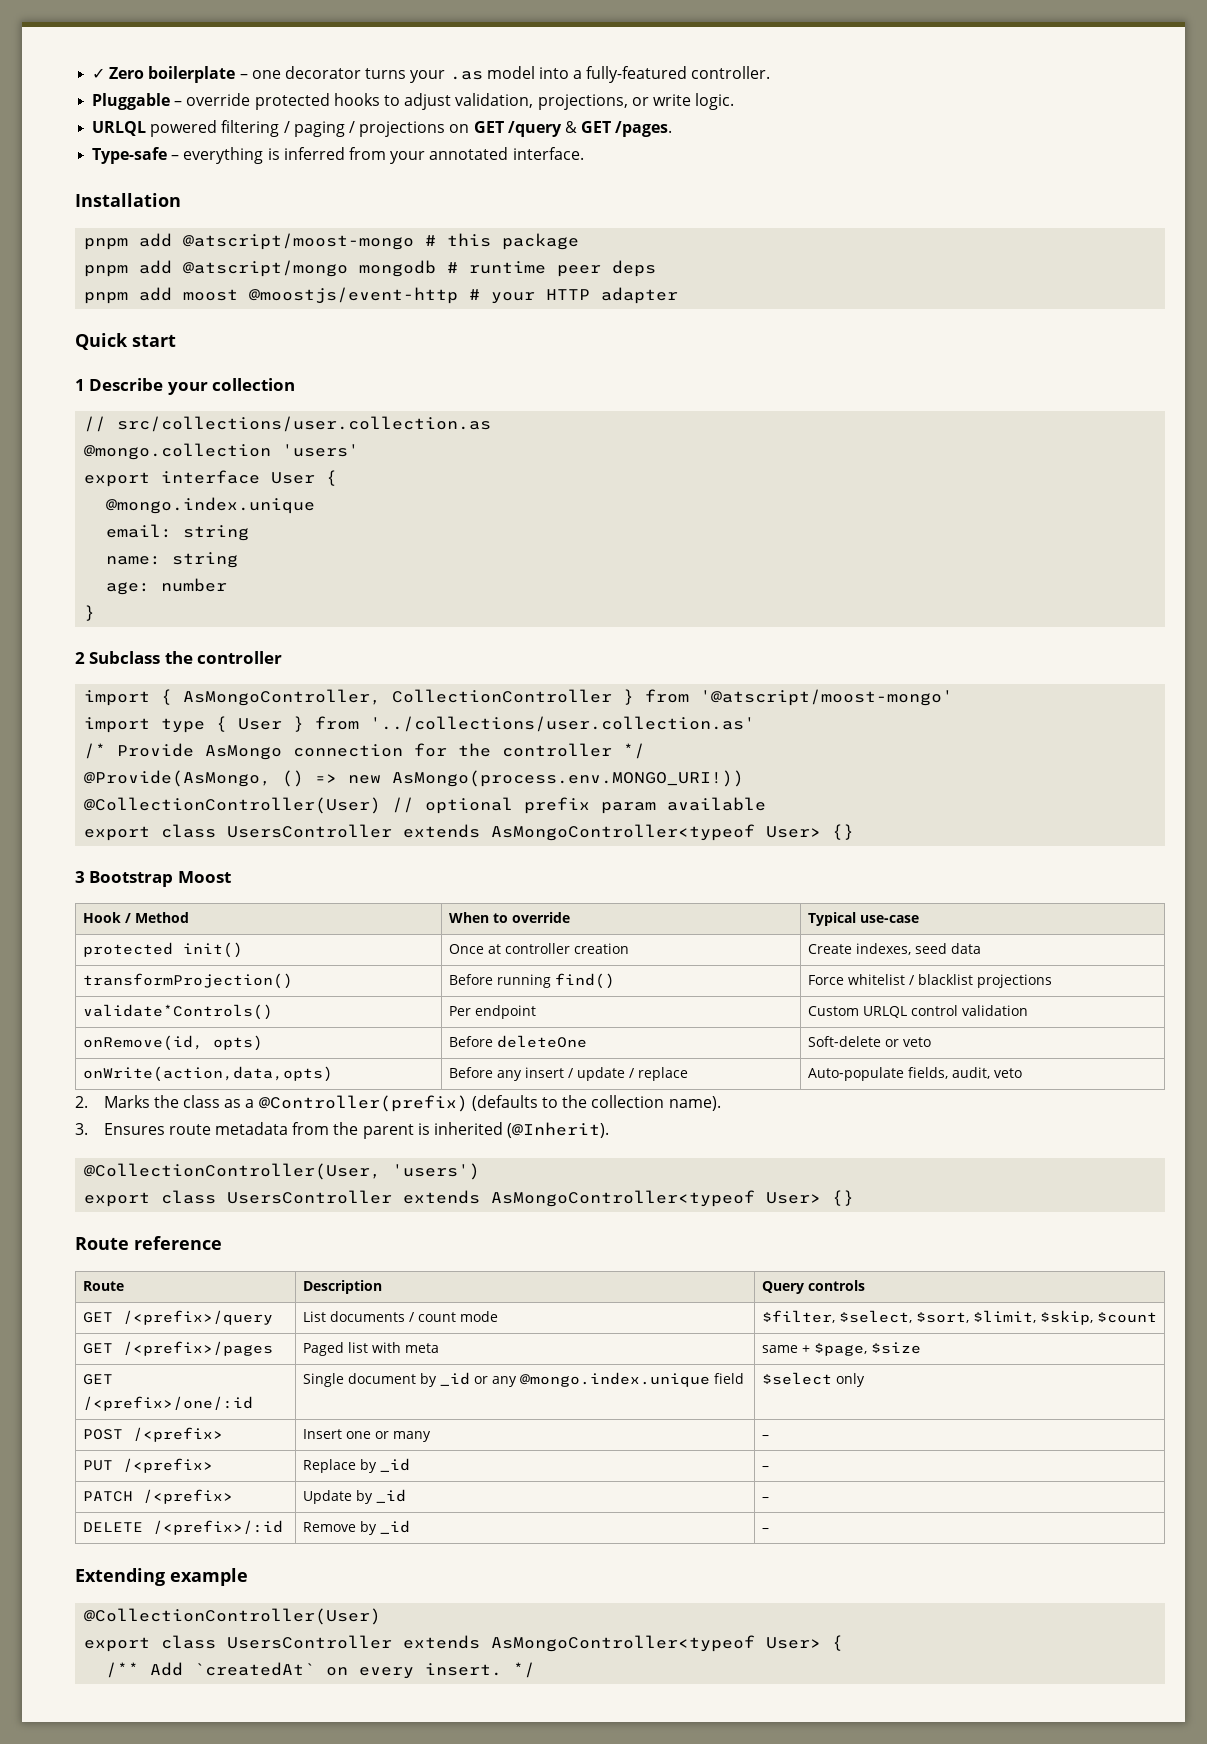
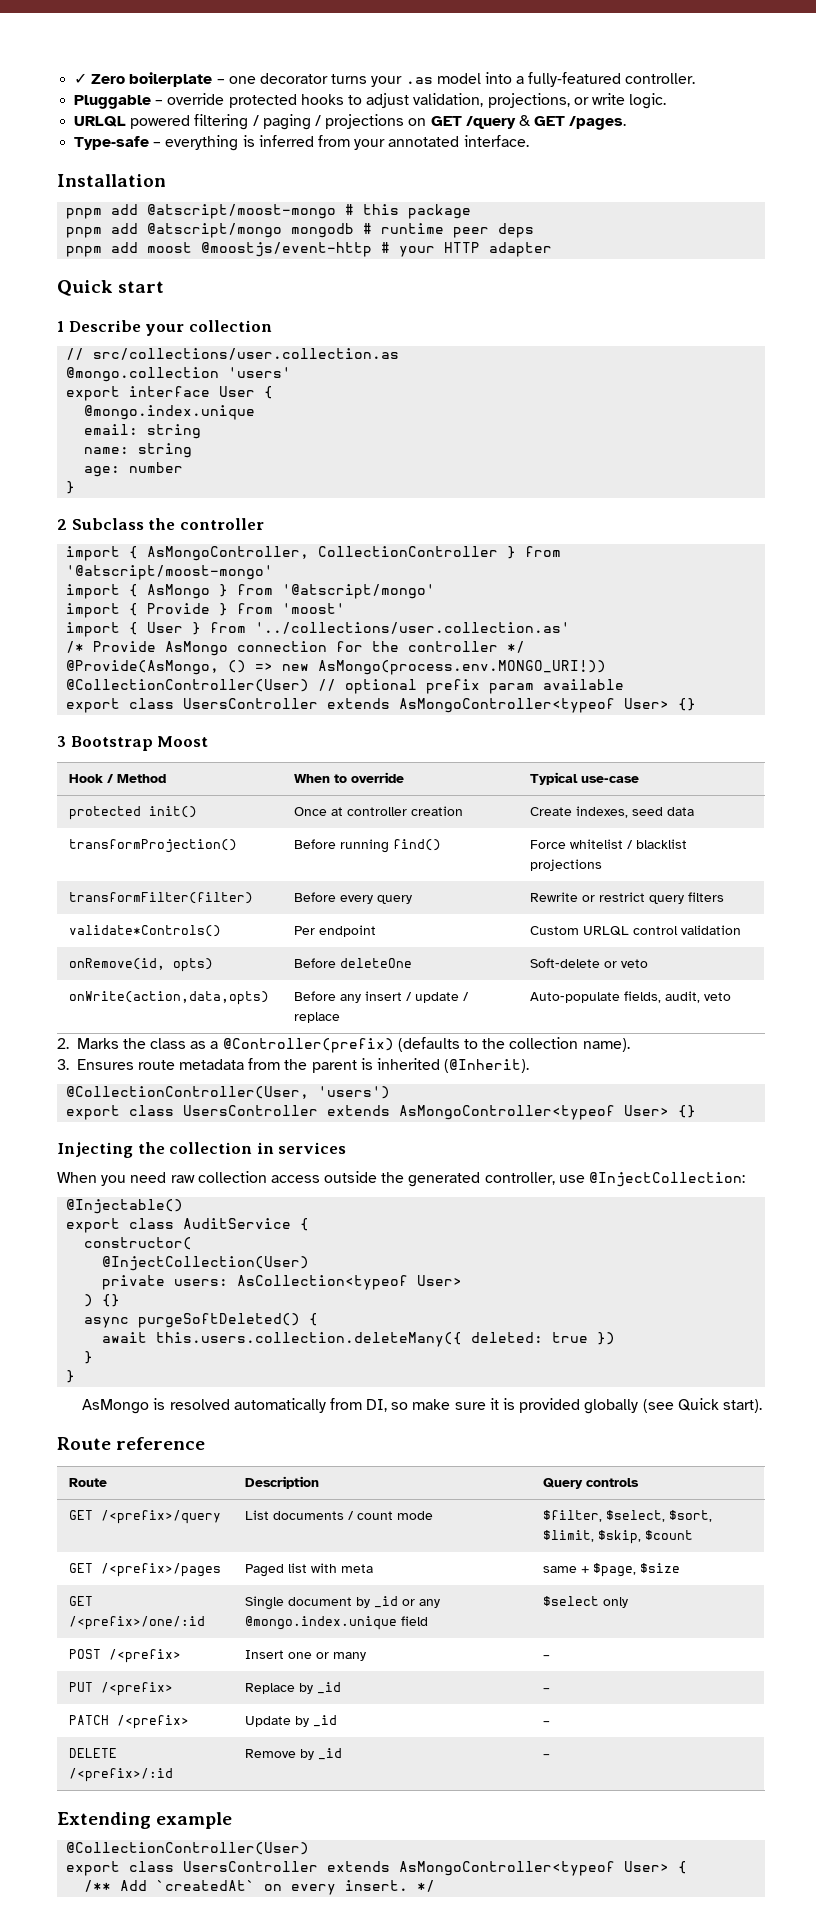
[161,718,206,733] type -> [129,584,436,599] [66,603,346,618] [66,622,121,637] { AsMongo } from '@atscript/mongo' // import { Provide } from 'moost' // import
(1052, 981) none -> [69,892,254,904] [294,892,413,904] [530,892,725,904] // transformFilter(filter) | Before every query | Rewrite or restrict query filters
(855, 1198) none -> [57,1142,347,1158] [57,1171,746,1187] [66,1199,184,1214] [66,1218,310,1233] [84,1237,193,1250] [102,1256,310,1271] [102,1275,463,1290] [84,1294,121,1307] [84,1313,319,1328] [102,1332,616,1347] [84,1351,94,1364] [66,1370,76,1383] [82,1398,762,1414] // Injecting the collection in services // When you need raw collection access outside the generated controller, use @InjectCollection: // @Injectable() // export class AuditService { // constructor( // @InjectCollection(User) // private users: AsCollection<typeof User> // ) {} // async purgeSoftDeleted() { // await this.users.collection.deleteMany({ deleted: true }) // } // } // AsMongo is resolved automatically from DI, so make sure it is provided globally (see Quick start).

